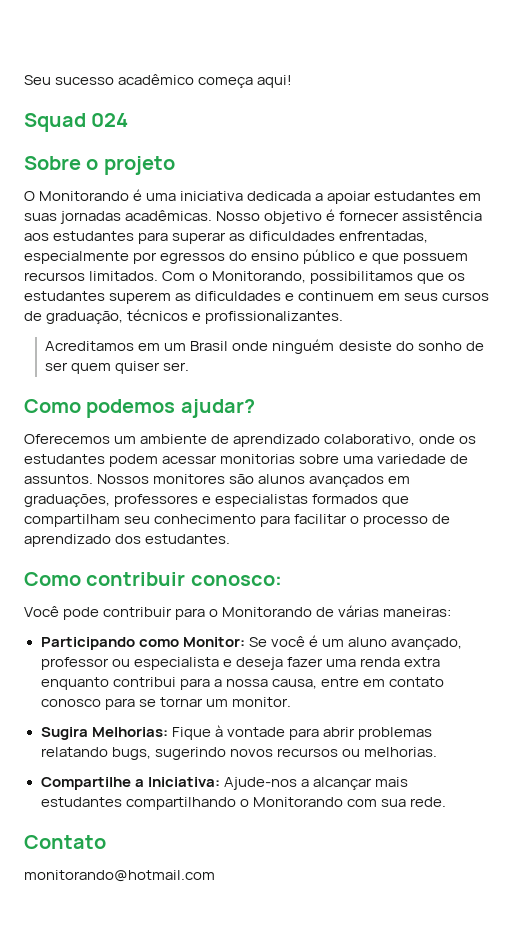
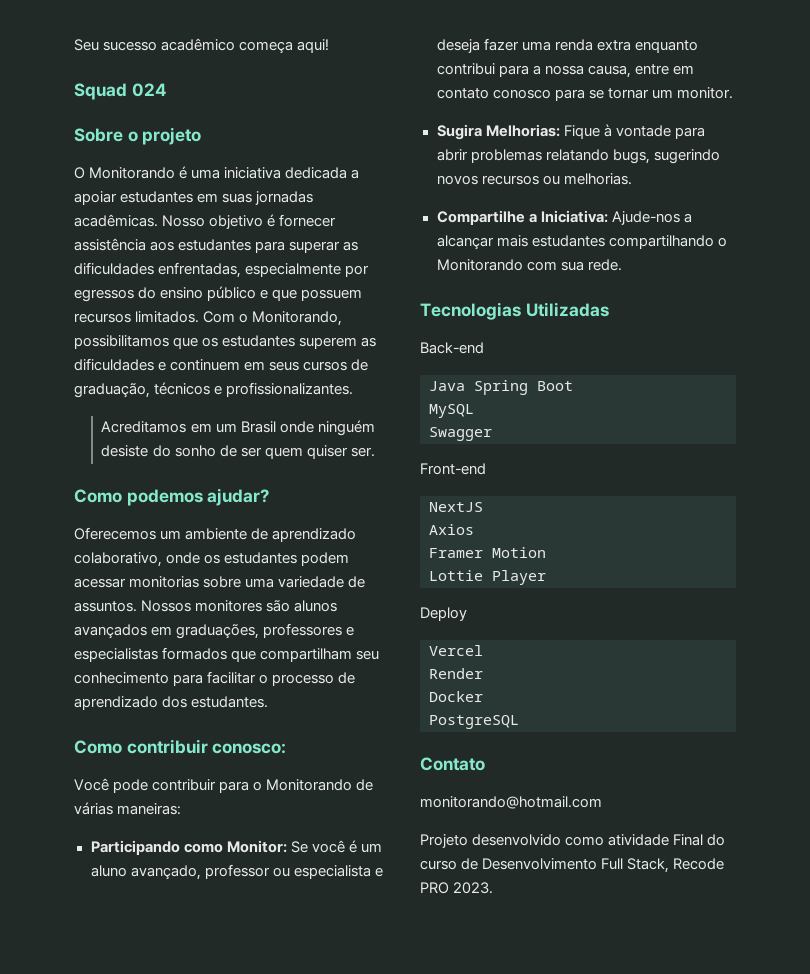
[24,835,106,849] [24,870,215,882] Contato // monitorando@hotmail.com -> [420,302,609,320] [420,342,484,354] [429,380,573,395] [429,404,474,418] [429,427,492,441] [420,463,486,475] [429,502,483,512] [429,524,474,535] [429,547,546,558] [429,570,546,585] [420,607,467,621] [429,645,483,656] [429,668,483,679] [429,691,483,702] [429,715,519,729] [420,757,485,771] [420,796,602,809] [420,834,726,848] [420,858,725,873] [420,882,494,894] Tecnologias Utilizadas // Back-end // Java Spring Boot // MySQL // Swagger // Front-end // NextJS // Axios // Framer Motion // Lottie Player // Deploy // Vercel // Render // Docker // PostgreSQL // Contato // monitorando@hotmail.com // Projeto desenvolvido como atividade Final do curso de Desenvolvimento Full Stack, Recode PRO 2023.

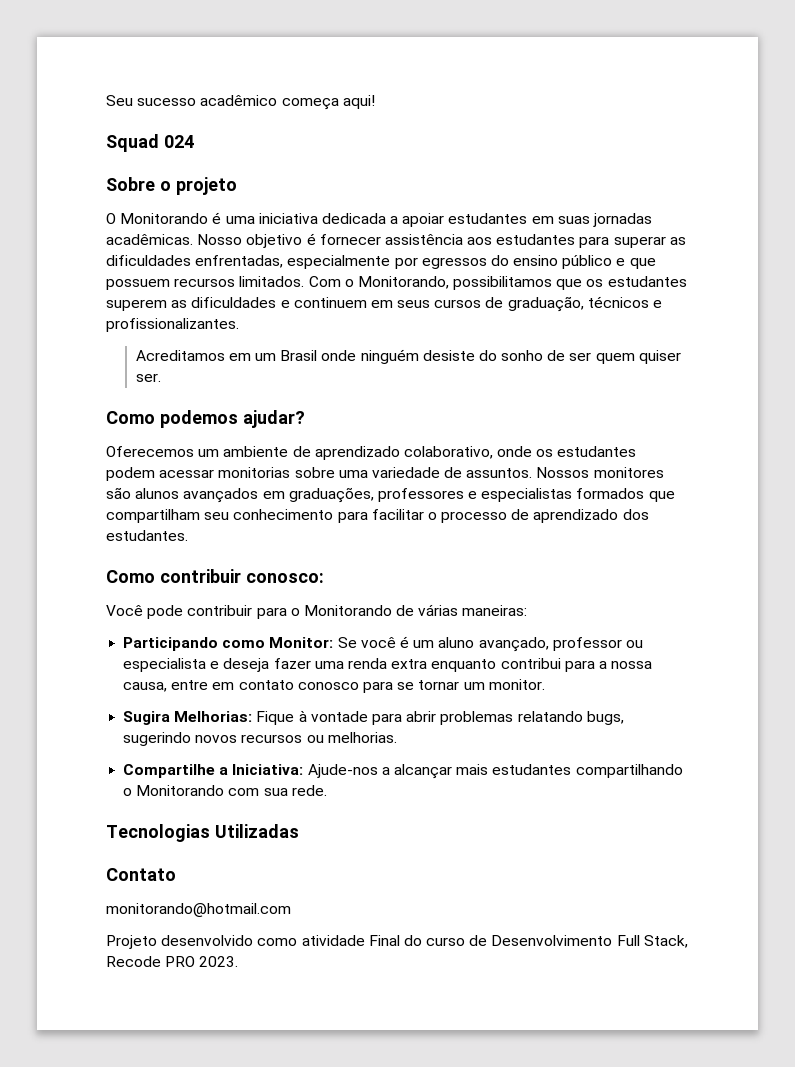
[420,342,484,354] [429,380,573,395] [429,404,474,418] [429,427,492,441] [420,463,486,475] [429,502,483,512] [429,524,474,535] [429,547,546,558] [429,570,546,585] [420,607,467,621] [429,645,483,656] [429,668,483,679] [429,691,483,702] [429,715,519,729] // Back-end // Java Spring Boot // MySQL // Swagger // Front-end // NextJS // Axios // Framer Motion // Lottie Player // Deploy // Vercel // Render // Docker // PostgreSQL -> (299, 831) none

